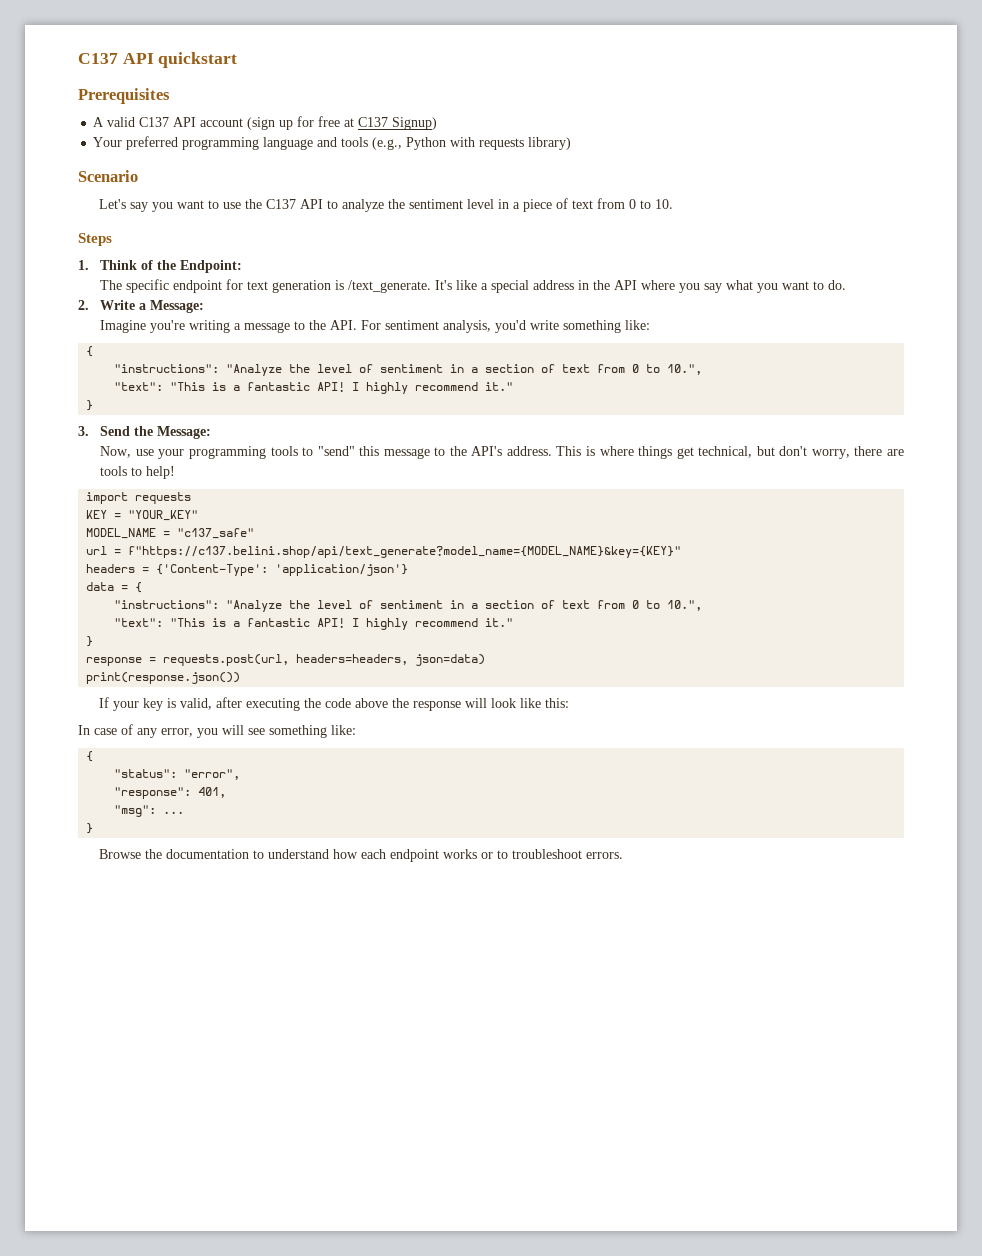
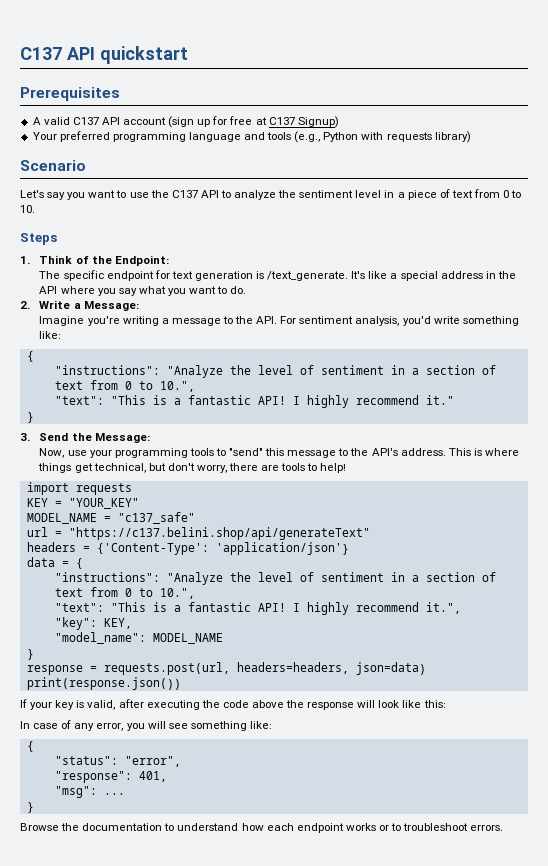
[128,546,682,558] f"https://c137.belini.shop/api/text_generate?model_name={MODEL_NAME}&key={KEY}" -> [68,527,370,540] "https://c137.belini.shop/api/generateText"
[485,618,514,627] it." -> [425,602,461,614] [54,617,132,630] [54,632,223,644] it.", // "key": KEY, // "model_name": MODEL_NAME

